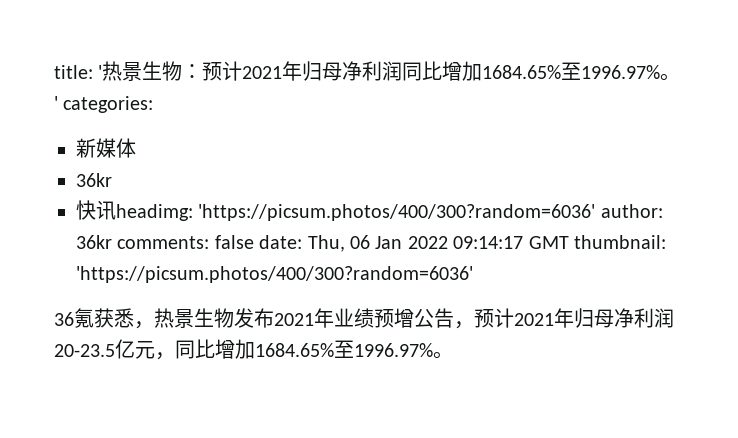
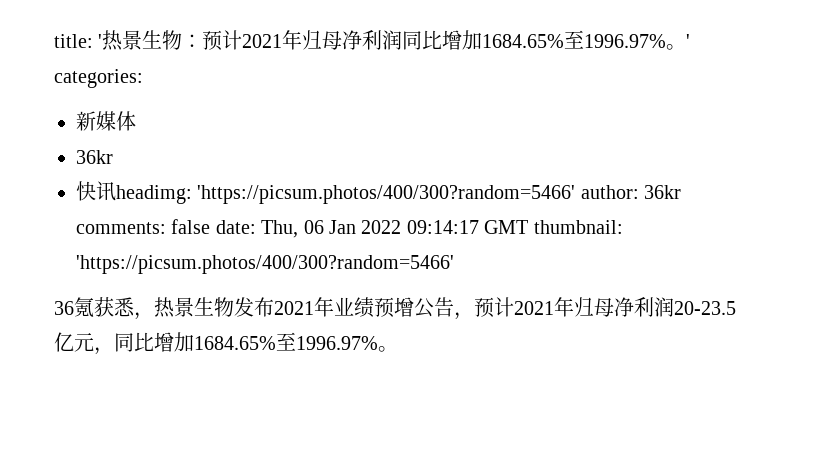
[198,204,596,221] 'https://picsum.photos/400/300?random=6036' -> [197,185,576,204] 'https://picsum.photos/400/300?random=5466'
[76,266,473,283] 'https://picsum.photos/400/300?random=6036' -> [76,255,454,274] 'https://picsum.photos/400/300?random=5466'

